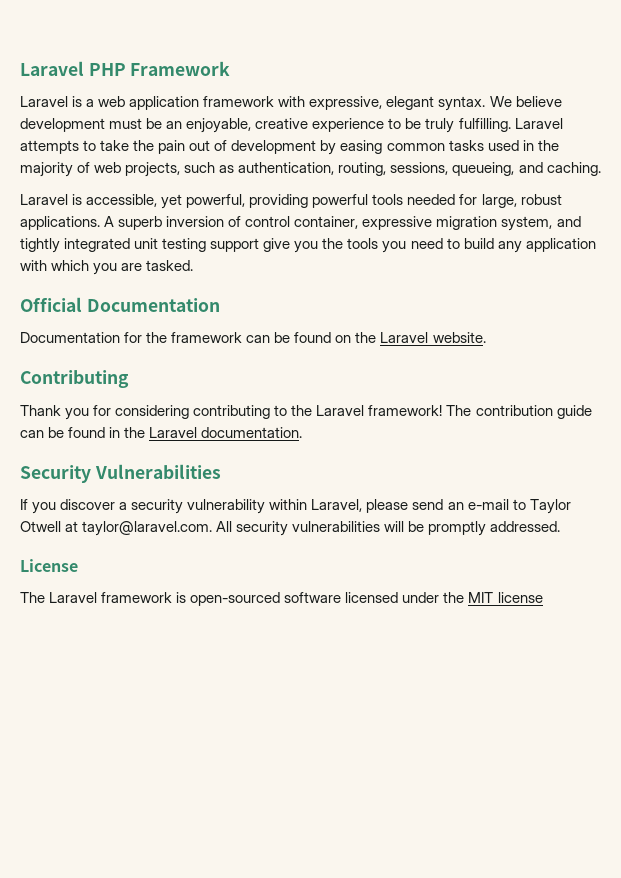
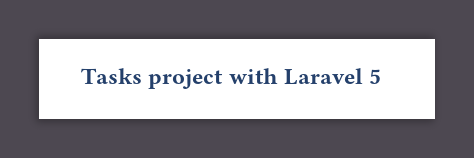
[20,61,231,76] [20,96,562,111] [20,118,563,133] [20,140,559,155] [20,162,601,177] [20,194,562,209] [20,216,581,231] [20,238,596,253] [20,260,194,275] [20,297,220,312] [20,332,486,343] [20,370,129,388] [20,405,592,420] [20,427,303,438] [20,464,221,483] [20,499,571,514] [20,521,561,536] [20,559,78,572] [20,592,543,606] Laravel PHP Framework // Laravel is a web application framework with expressive, elegant syntax. We believe development must be an enjoyable, creative experience to be truly fulfilling. Laravel attempts to take the pain out of development by easing common tasks used in the majority of web projects, such as authentication, routing, sessions, queueing, and caching. // Laravel is accessible, yet powerful, providing powerful tools needed for large, robust applications. A superb inversion of control container, expressive migration system, and tightly integrated unit testing support give you the tools you need to build any application with which you are tasked. // Official Documentation // Documentation for the framework can be found on the Laravel website. // Contributing // Thank you for considering contributing to the Laravel framework! The contribution guide can be found in the Laravel documentation. // Security Vulnerabilities // If you discover a security vulnerability within Laravel, please send an e-mail to Taylor Otwell at taylor@laravel.com. All security vulnerabilities will be promptly addressed. // License // The Laravel framework is open-sourced software licensed under the MIT license -> [81,68,382,89] Tasks project with Laravel 5

